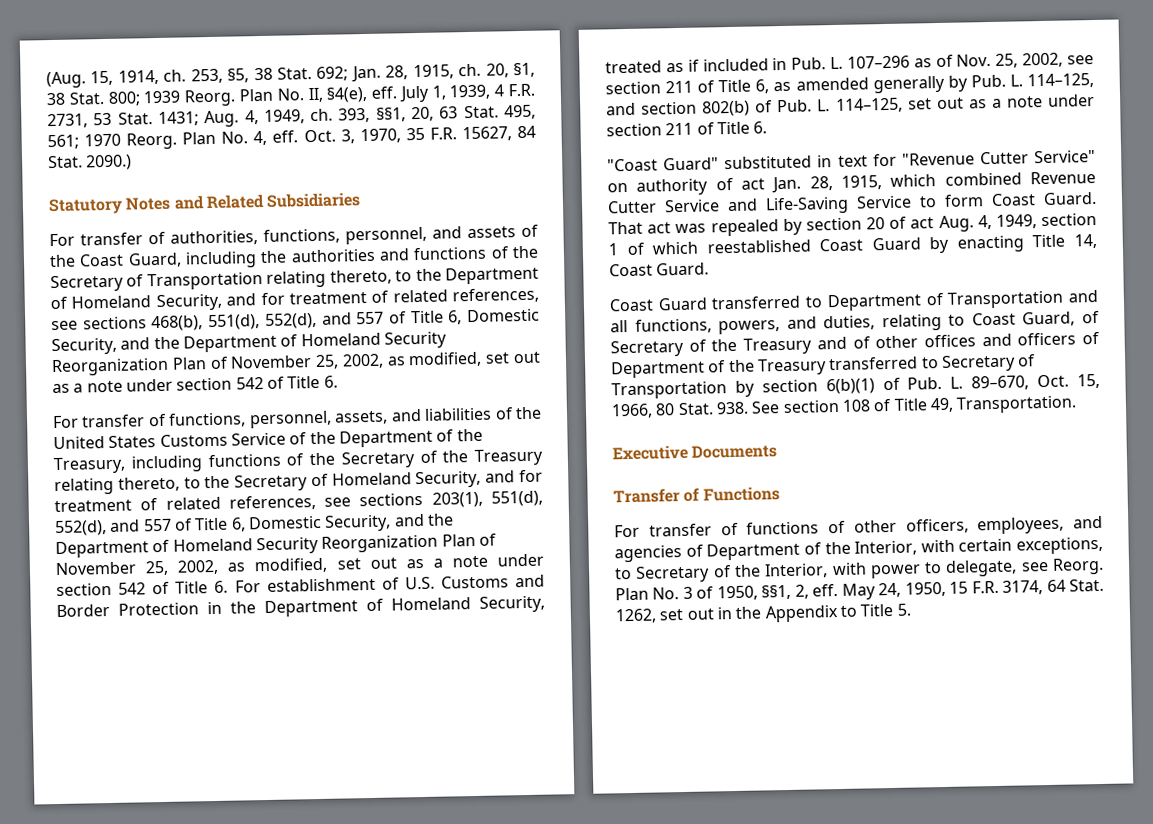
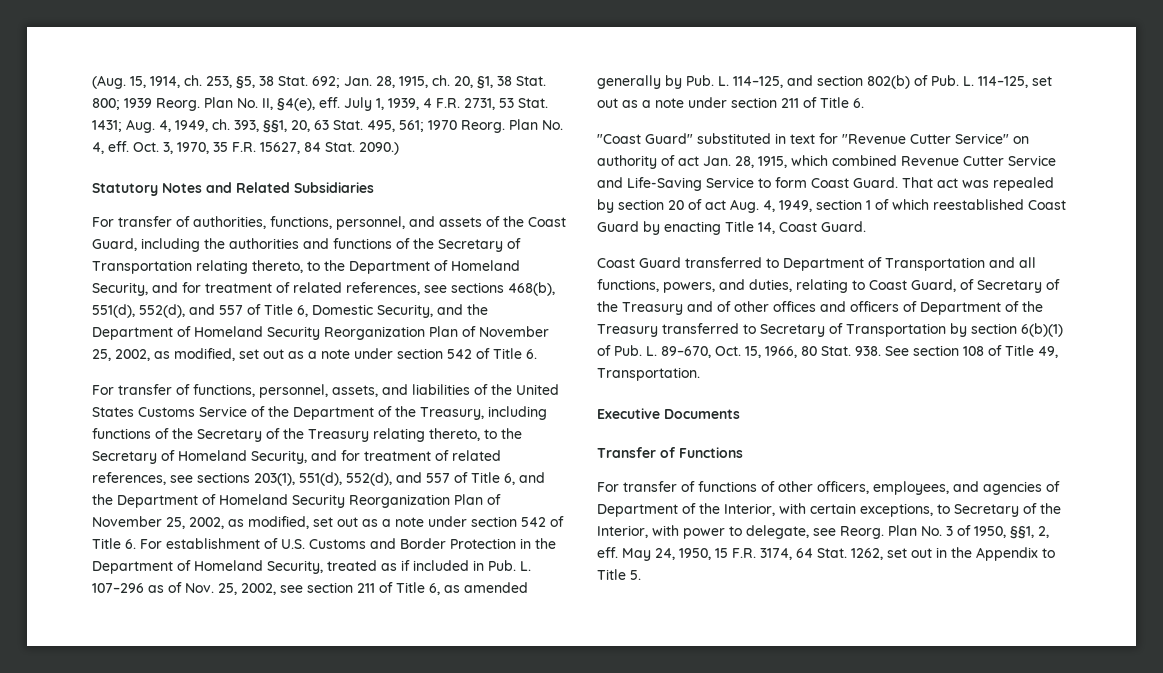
[247,514,392,532] Domestic Security, -> (515, 479) none

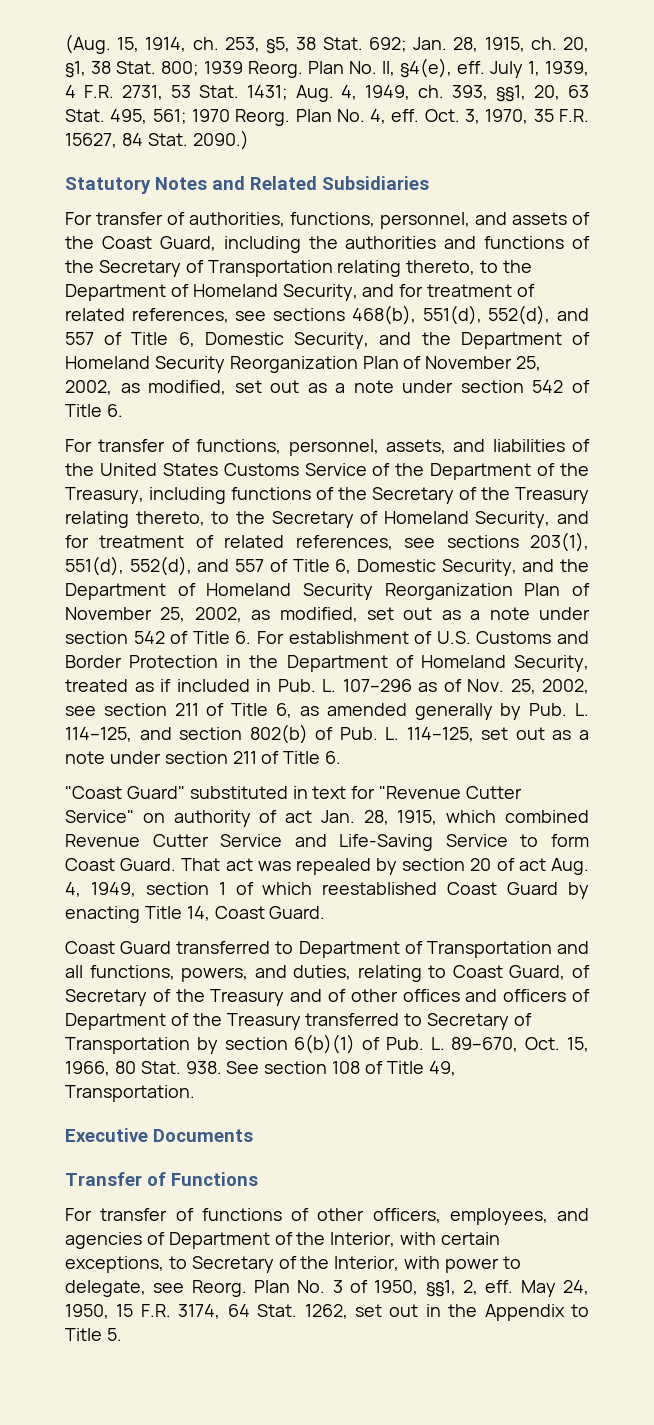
(515, 479) none -> [356,559,517,576] Domestic Security,

